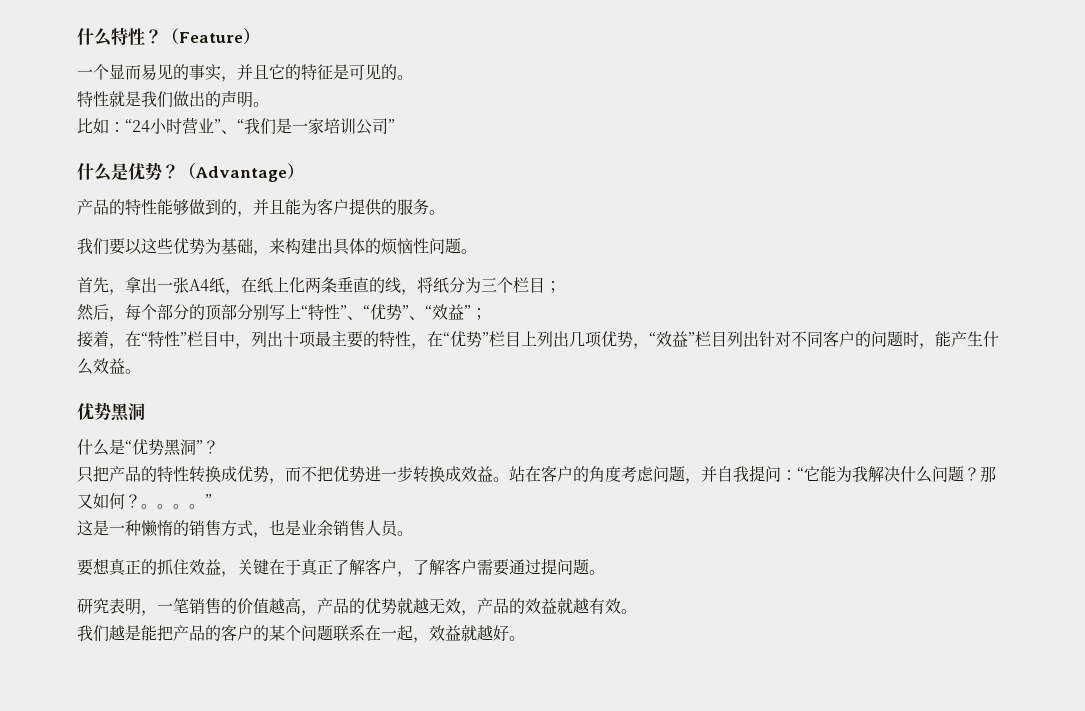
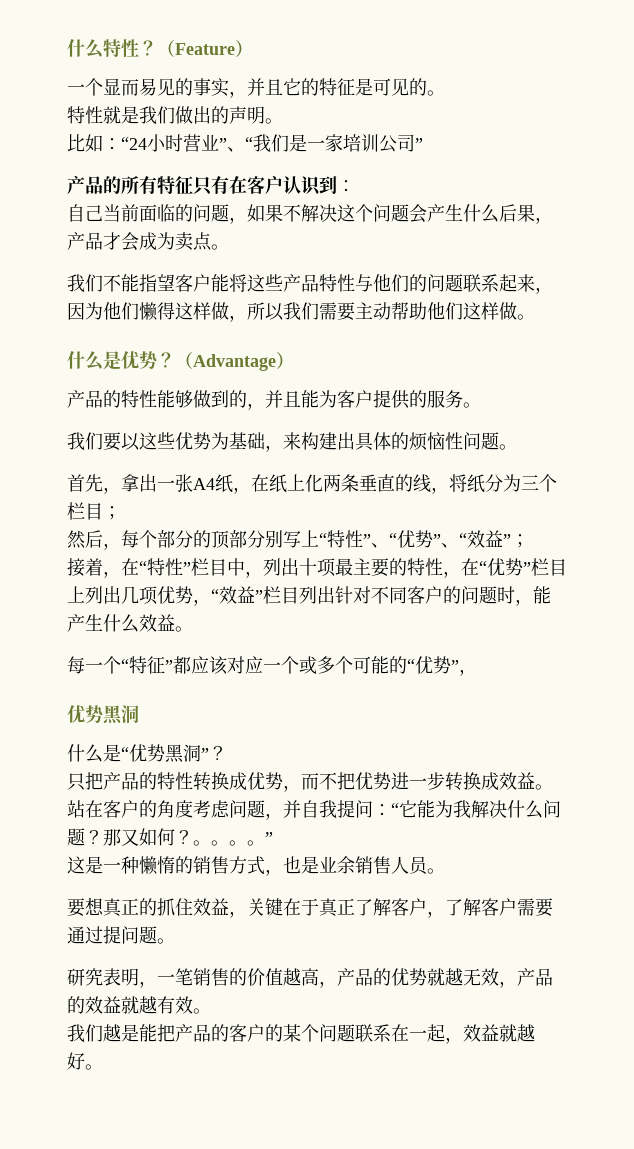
(395, 125) none -> [67,176,355,196] [67,204,553,224] [67,232,229,251] [67,274,553,294] [67,302,535,322] // 产品的所有特征只有在客户认识到： // 自己当前面临的问题，如果不解决这个问题会产生什么后果，产品才会成为卖点。 // 我们不能指望客户能将这些产品特性与他们的问题联系起来，因为他们懒得这样做，所以我们需要主动帮助他们这样做。
(141, 371) none -> [67,656,477,676] // 每一个“特征”都应该对应一个或多个可能的“优势”，

